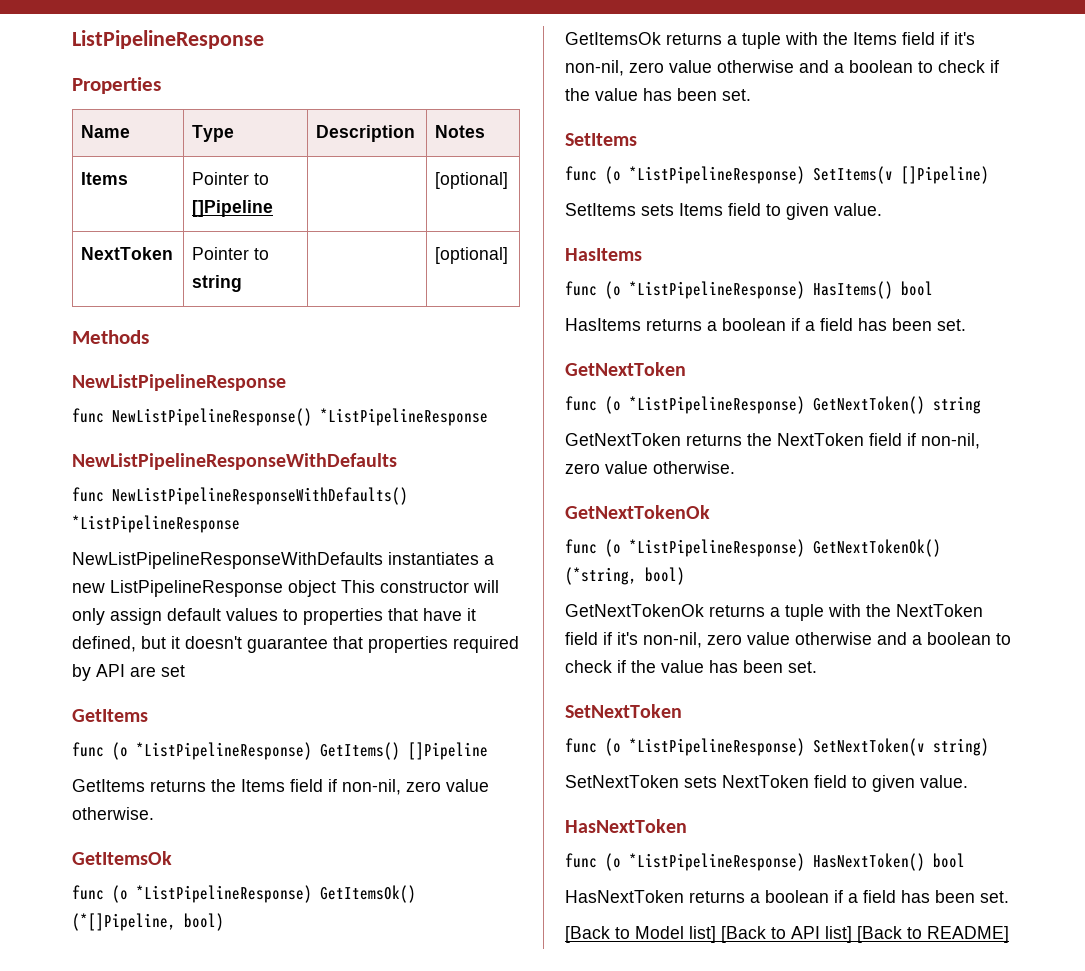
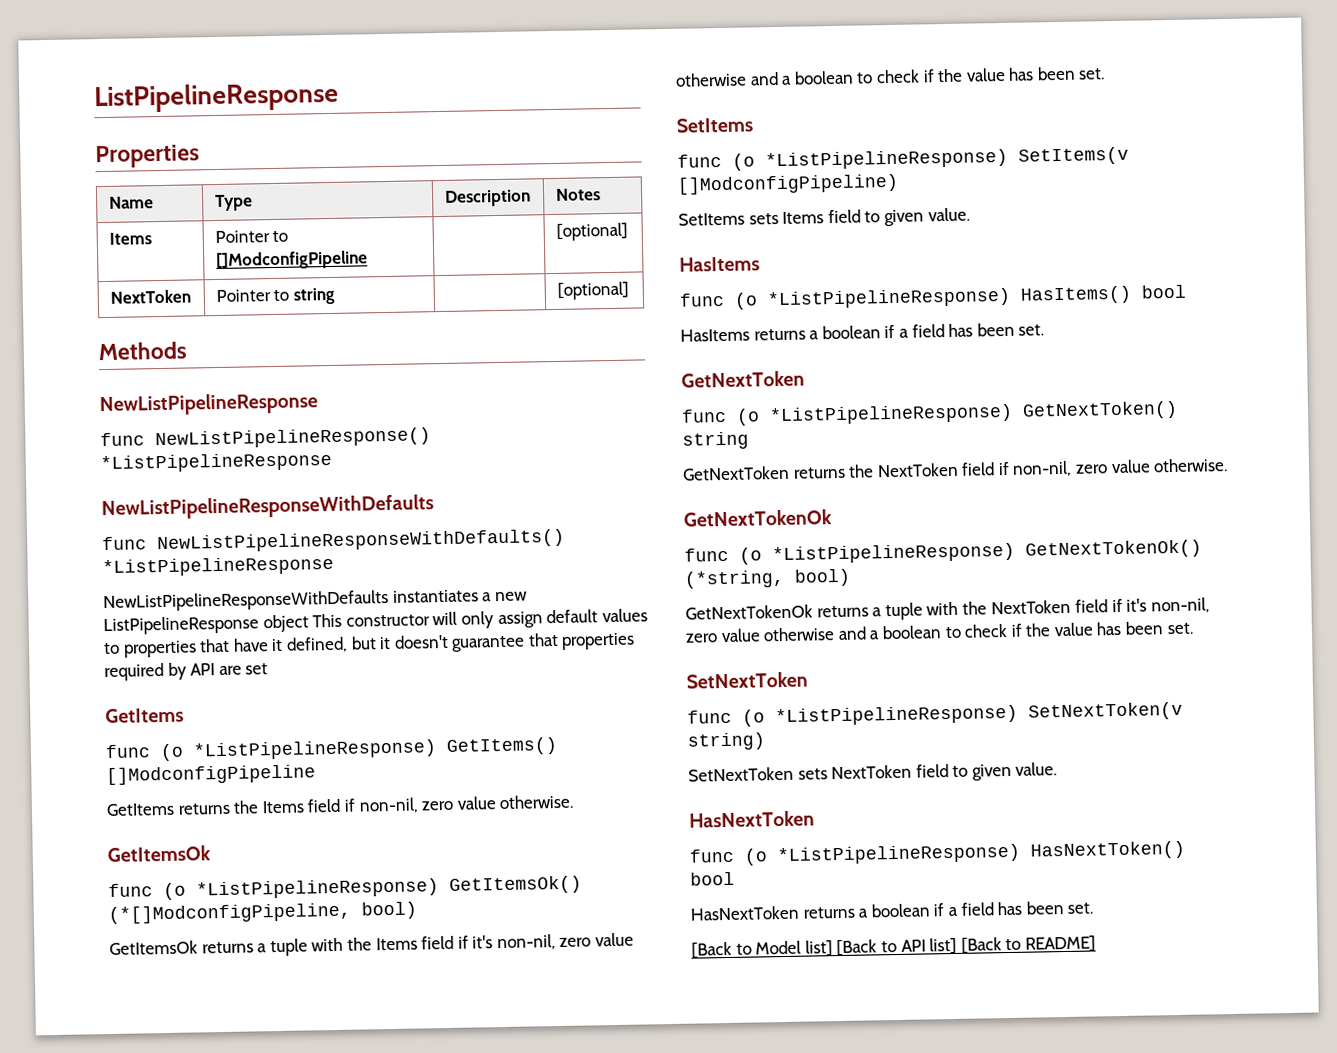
[192,200,274,217] []Pipeline -> [215,250,368,271] []ModconfigPipeline
[408,742,488,760] []Pipeline -> [106,764,316,786] []ModconfigPipeline
[72,913,176,931] (*[]Pipeline, -> [108,902,351,925] (*[]ModconfigPipeline,
[901,166,989,184] []Pipeline) -> [677,173,899,195] []ModconfigPipeline)

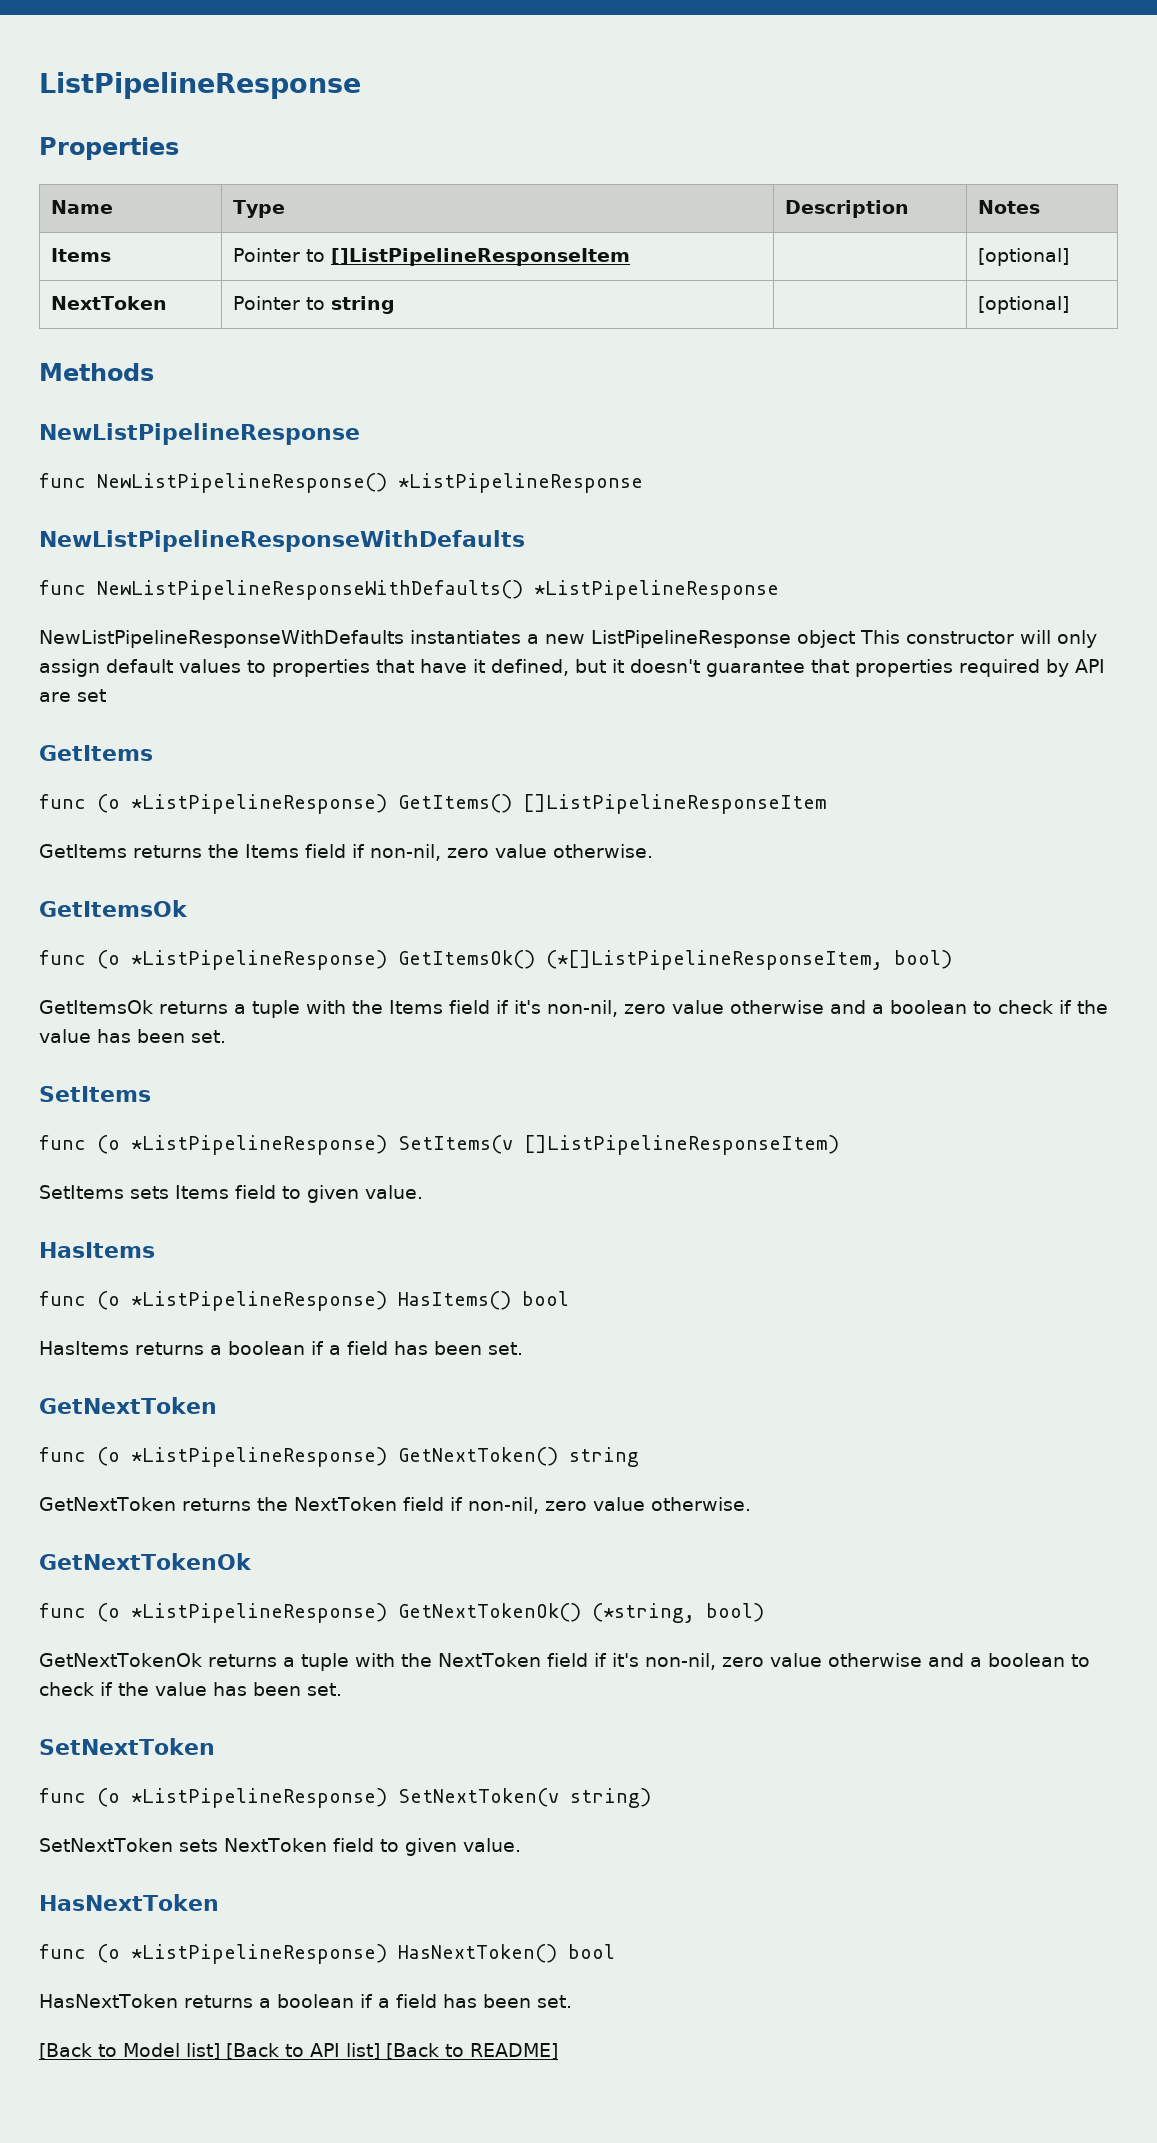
[215,250,368,271] []ModconfigPipeline -> [330,248,630,266] []ListPipelineResponseItem
[106,764,316,786] []ModconfigPipeline -> [523,794,827,814] []ListPipelineResponseItem
[108,902,351,925] (*[]ModconfigPipeline, -> [546,950,883,970] (*[]ListPipelineResponseItem,
[677,173,899,195] []ModconfigPipeline) -> [524,1135,839,1155] []ListPipelineResponseItem)

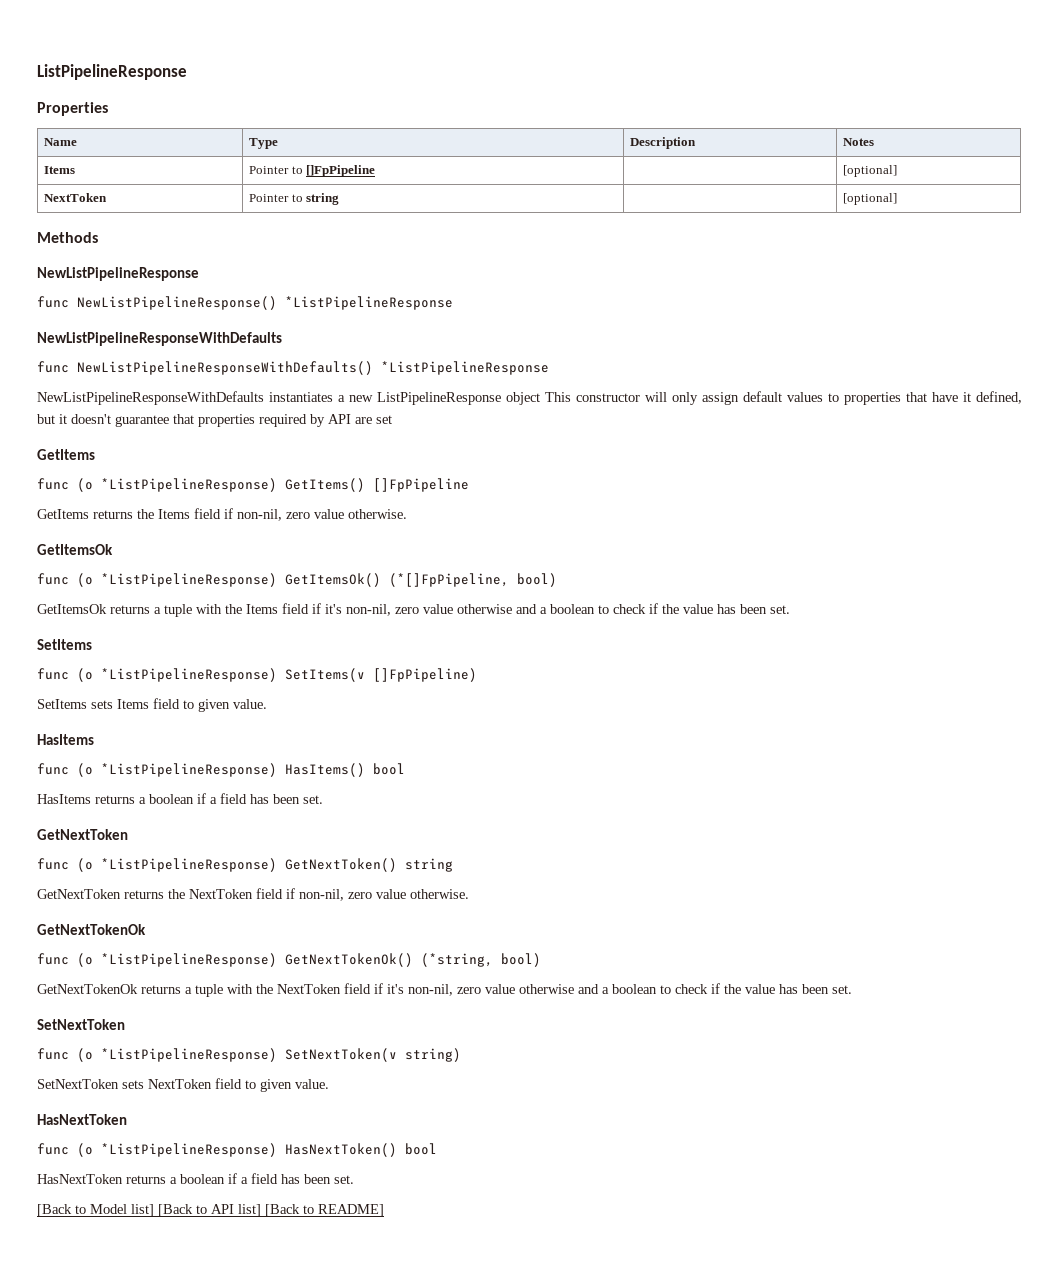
[330,248,630,266] []ListPipelineResponseItem -> [306,165,376,177] []FpPipeline
[523,794,827,814] []ListPipelineResponseItem -> [373,478,469,492] []FpPipeline
[546,950,883,970] (*[]ListPipelineResponseItem, -> [389,573,509,587] (*[]FpPipeline,
[524,1135,839,1155] []ListPipelineResponseItem) -> [373,668,477,682] []FpPipeline)

